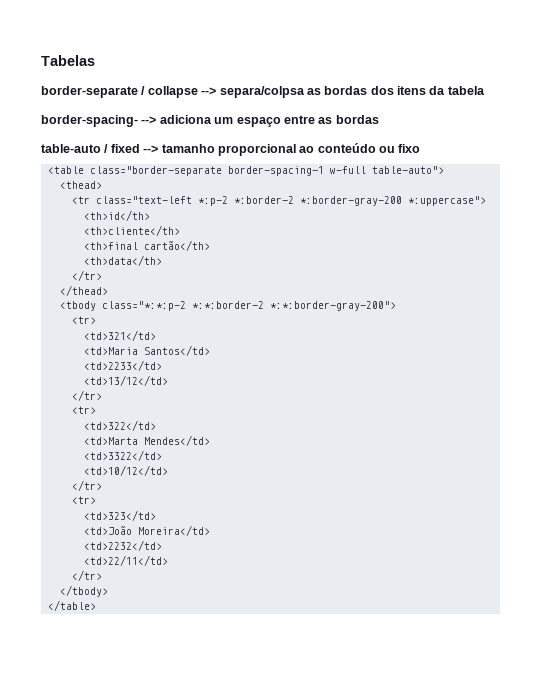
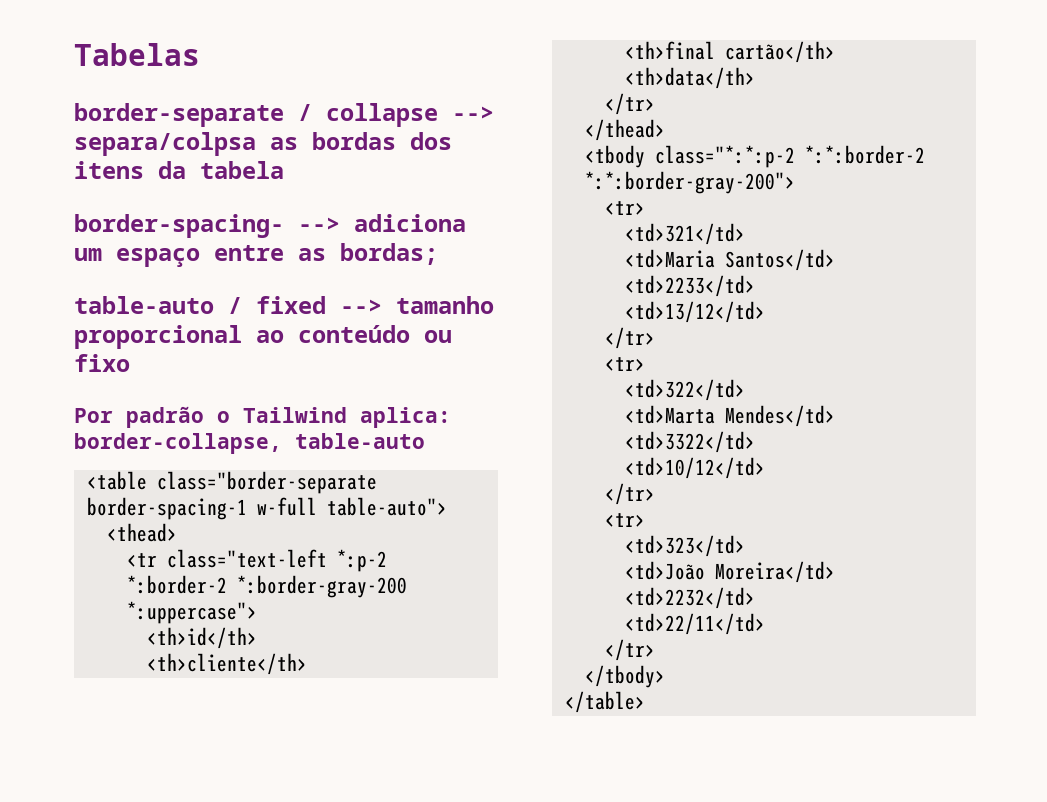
[335,115,379,124] bordas -> [340,243,438,265] bordas;
(421, 148) none -> [74,406,451,428] [74,433,425,454] // Por padrão o Tailwind aplica: border-collapse, table-auto

